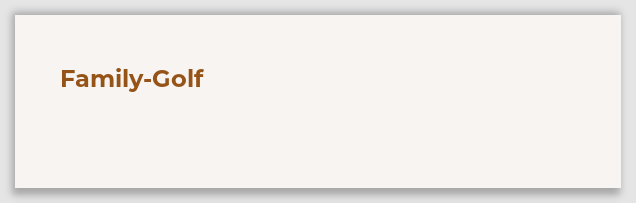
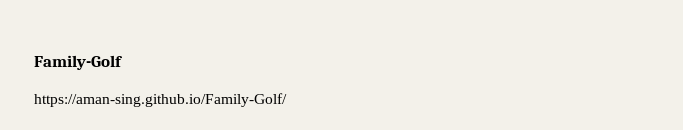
(205, 80) none -> [34,93,287,107] // https://aman-sing.github.io/Family-Golf/

